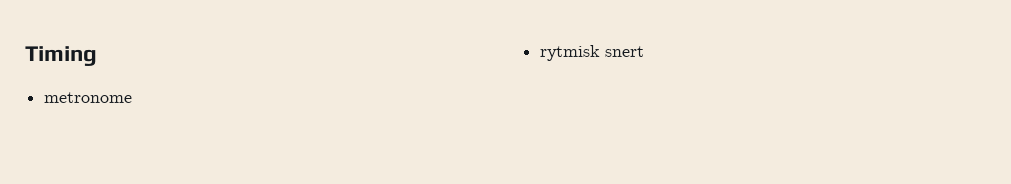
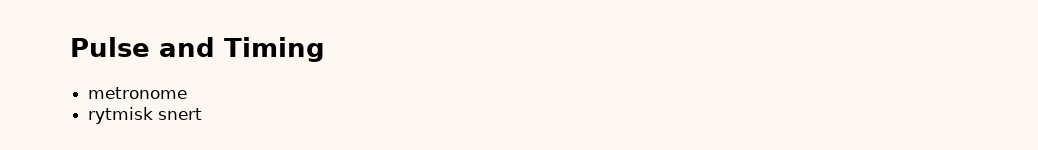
(25, 56) none -> [70,37,215,57] Pulse and

